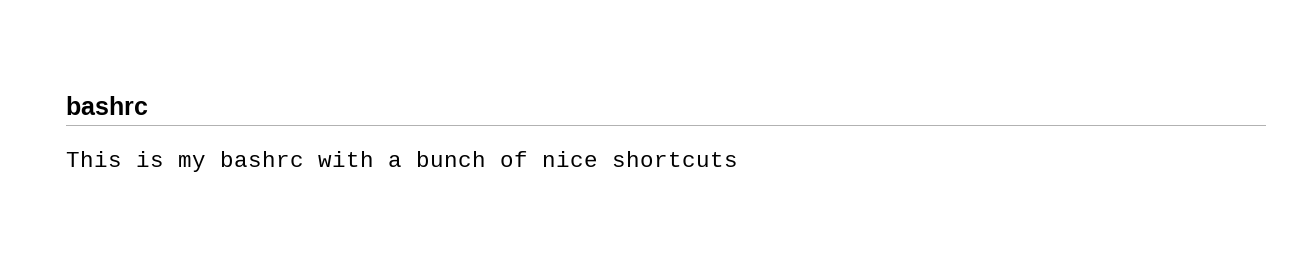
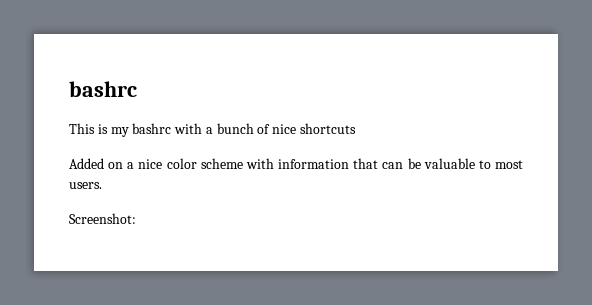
(738, 159) none -> [69,158,523,169] [69,182,102,189] [69,213,136,224] // Added on a nice color scheme with information that can be valuable to most users. // Screenshot:

